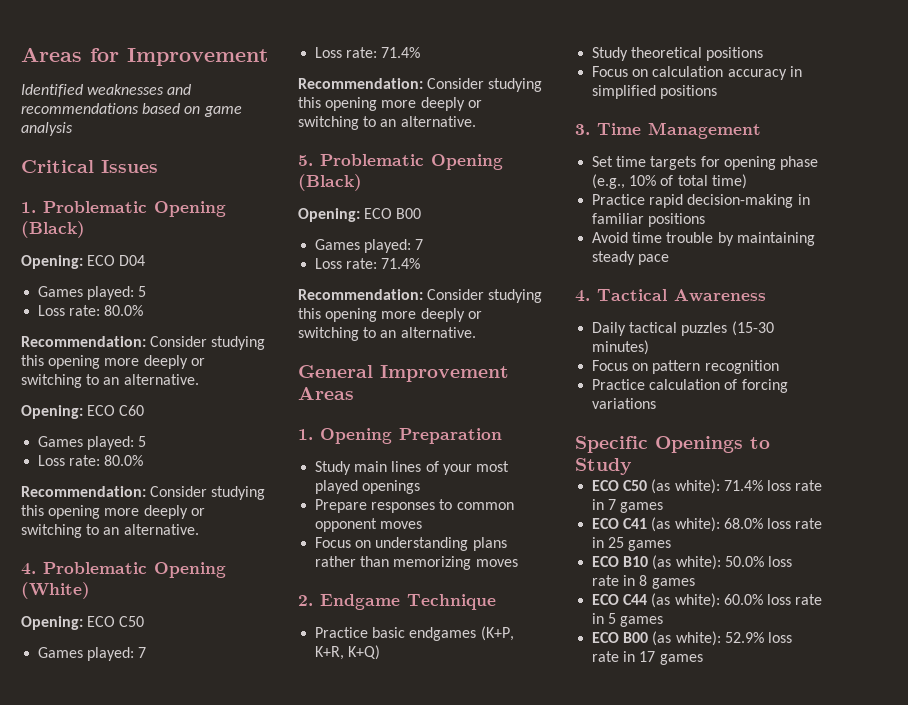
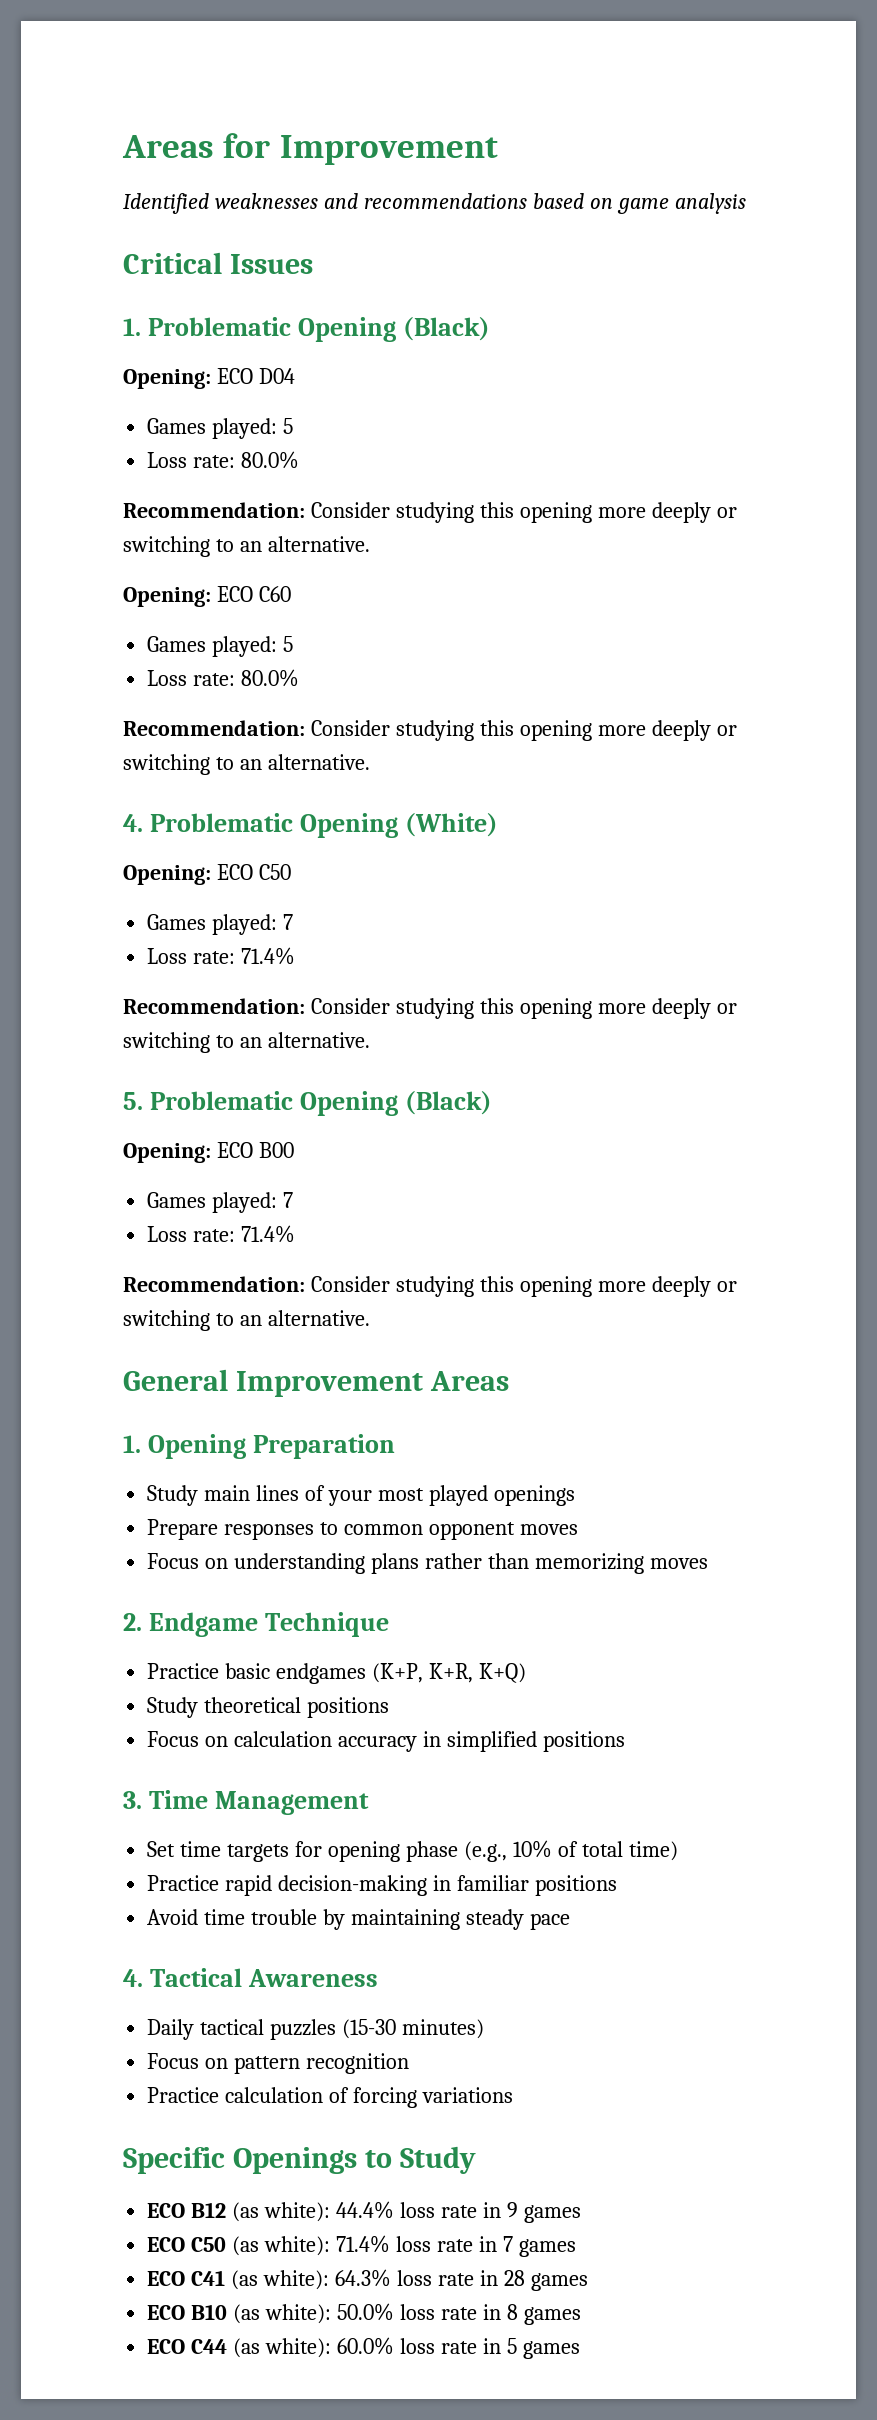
(632, 466) none -> [147,2201,581,2223] // ECO B12 (as white): 44.4% loss rate in 9 games
[723,518,823,529] [592,537,625,548] 68.0% loss rate in 25 -> [334,2269,525,2287] 64.3% loss rate in 28
[592,631,792,646] [592,651,703,665] // ECO B00 (as white): 52.9% loss rate in 17 games -> (580, 2350) none

